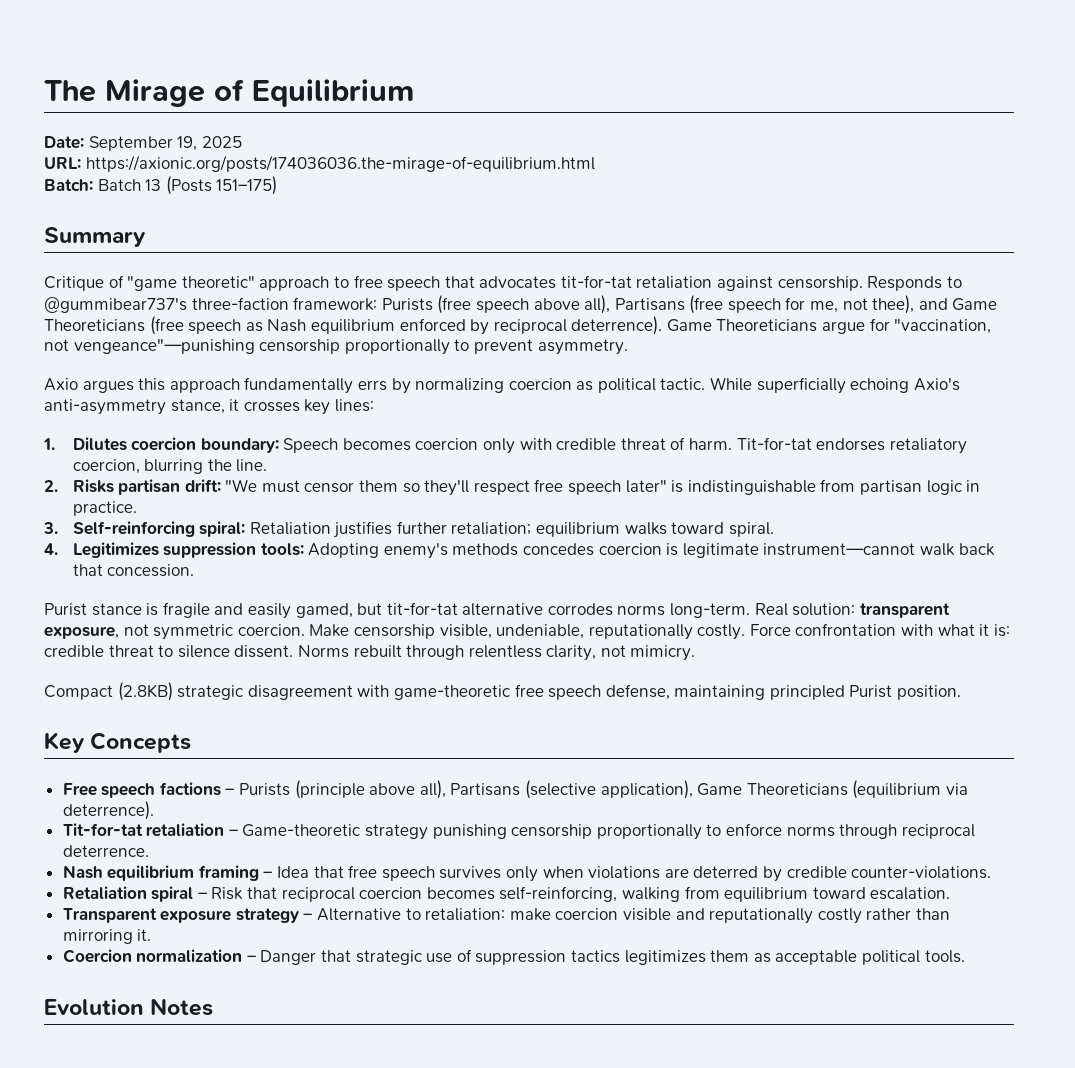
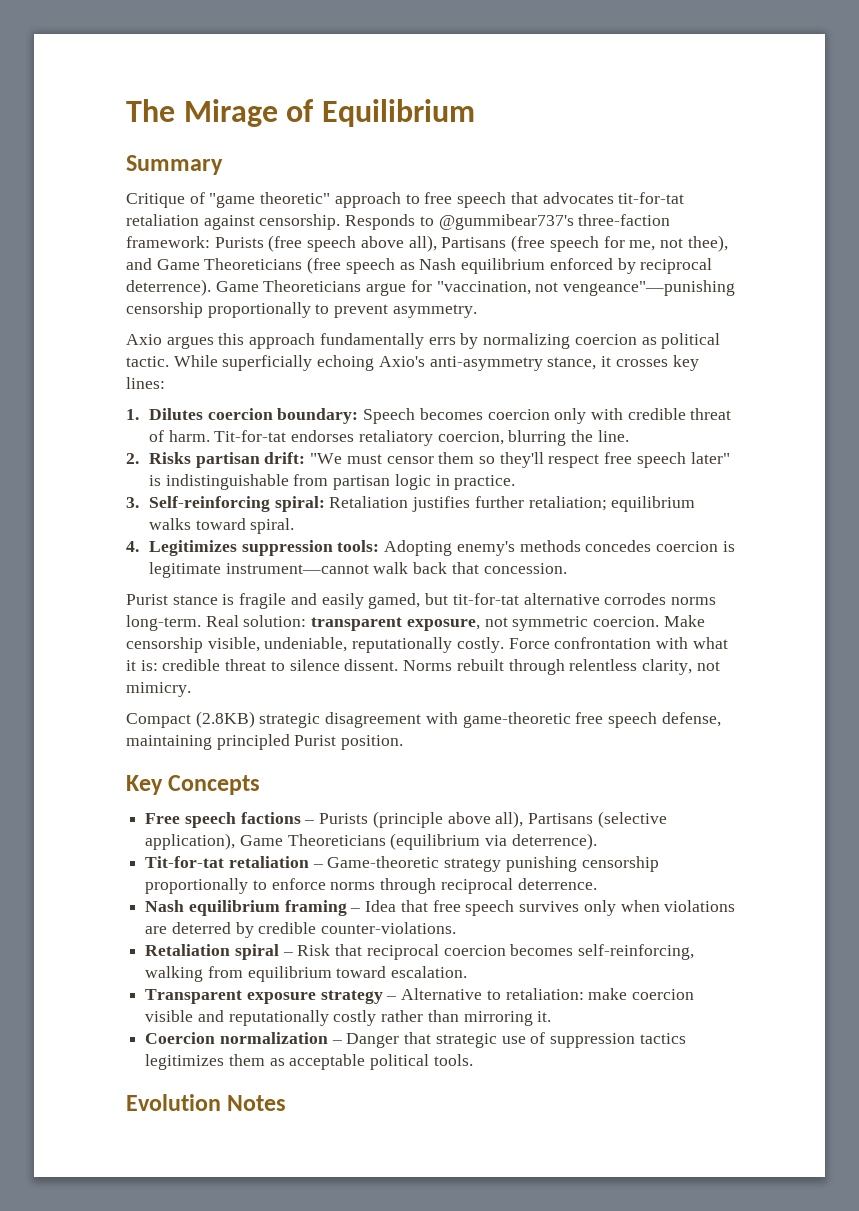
[44,136,242,151] [44,155,595,172] [44,176,278,195] // Date: September 19, 2025 // URL: https://axionic.org/posts/174036036.the-mirage-of-equilibrium.html // Batch: Batch 13 (Posts 151–175) -> (475, 113) none

